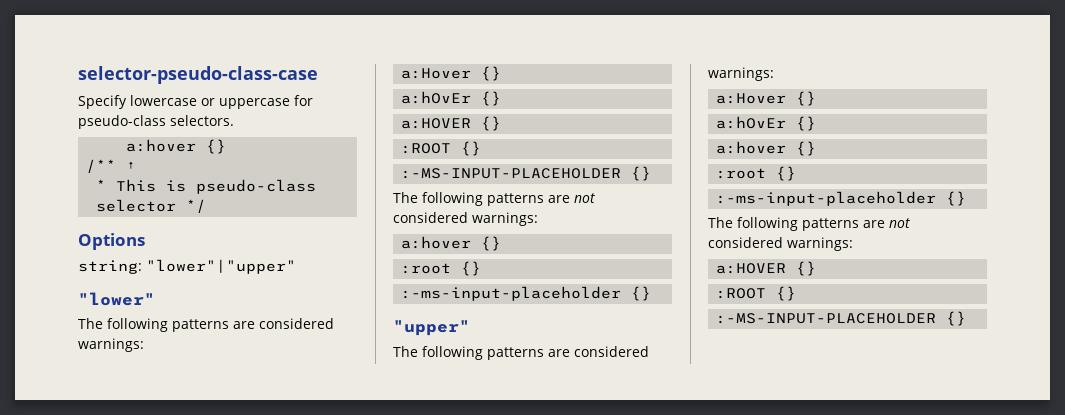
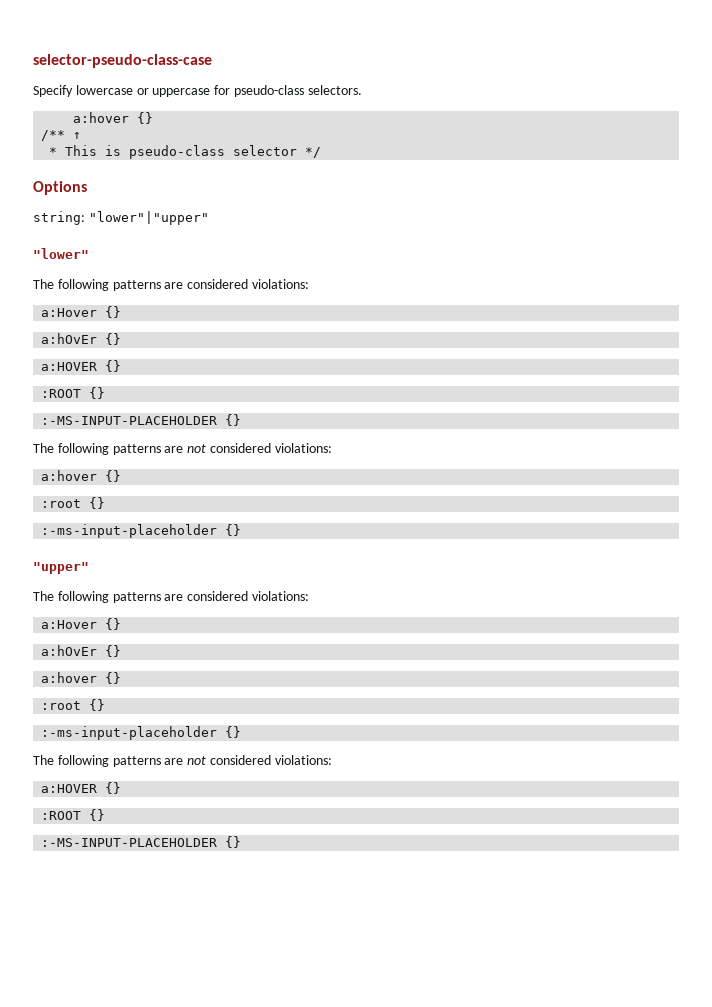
[78,338,144,352] warnings: -> [251,279,309,289] violations:
[472,212,538,226] warnings: -> [274,443,332,453] violations:
[708,67,774,81] warnings: -> [251,591,309,601] violations:
[787,237,853,251] warnings: -> [274,755,332,765] violations:

